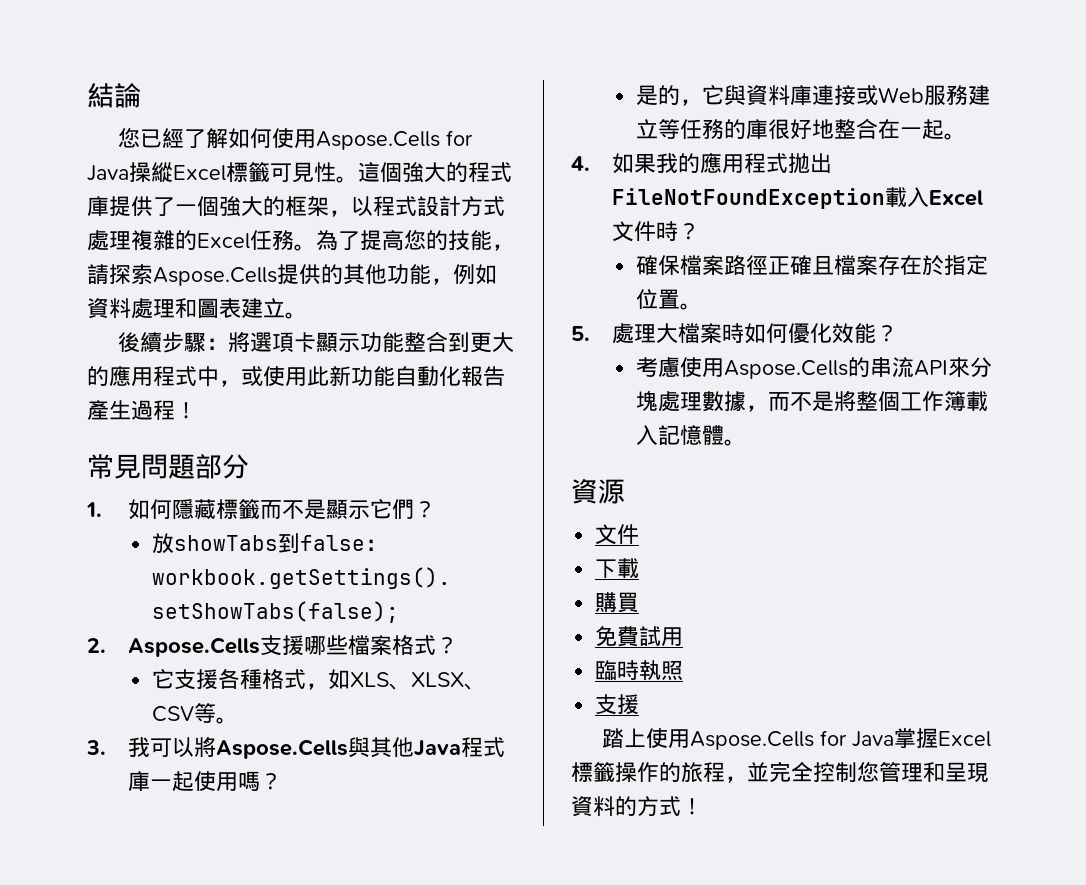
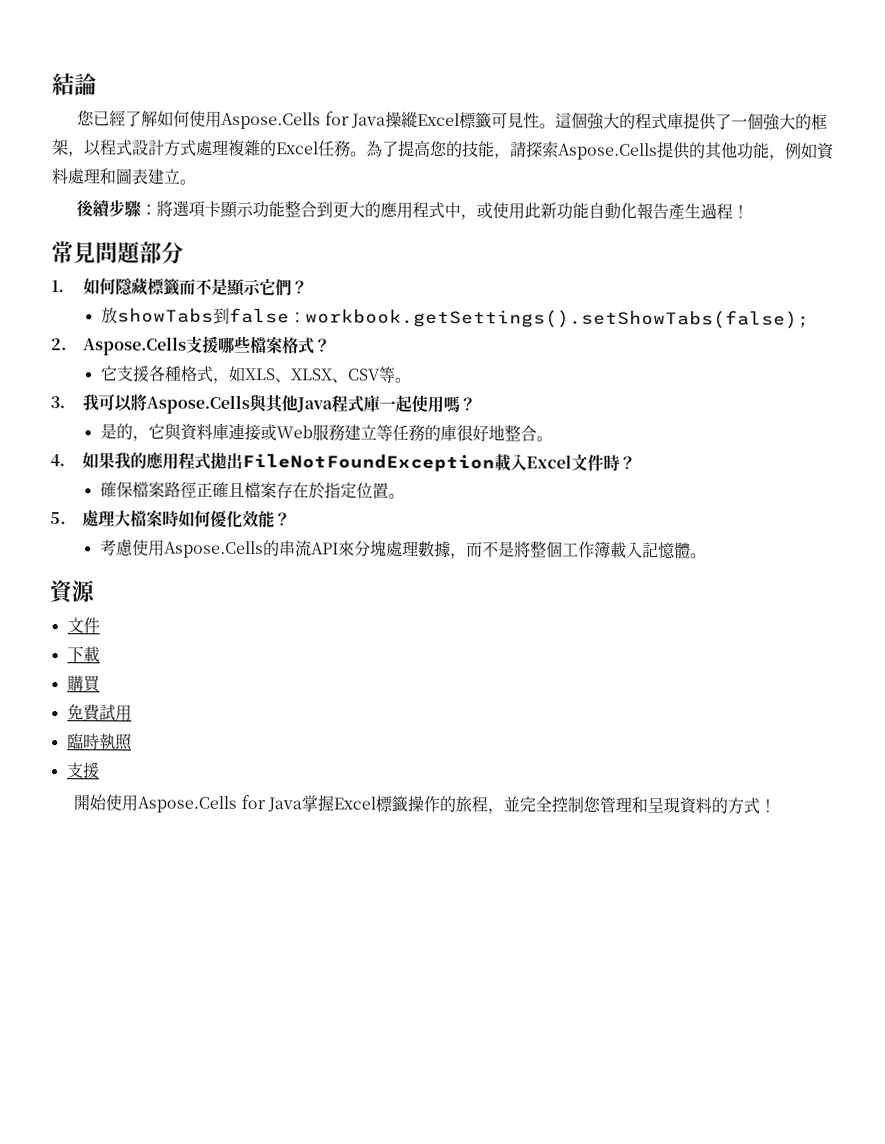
[878,119,945,140] 在一起 -> (537, 433) none
[601,728,646,748] 踏上 -> [73,794,108,811] 開始

